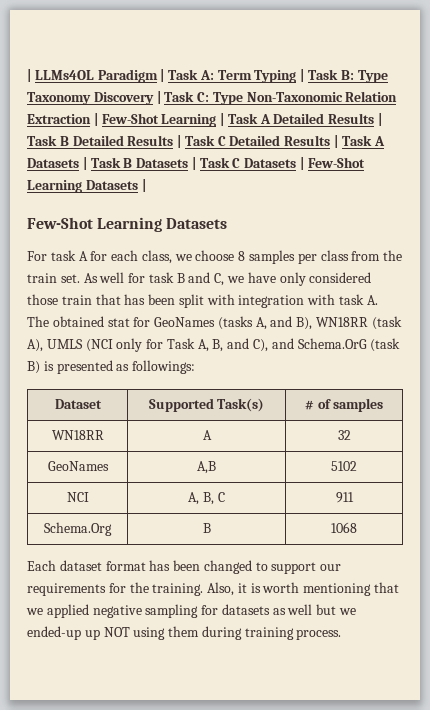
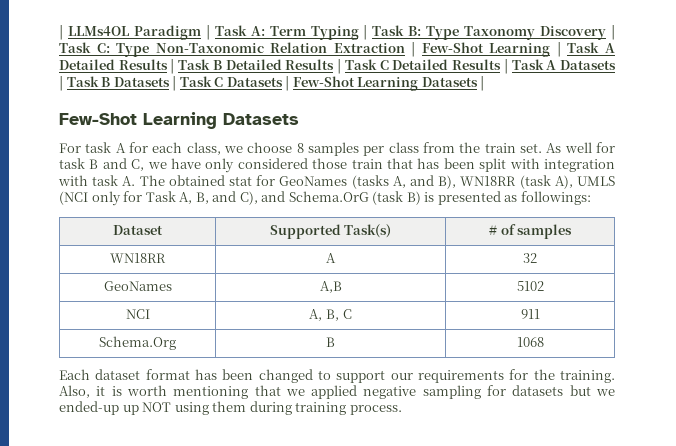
[272,604,313,615] as well -> (564, 390) none

